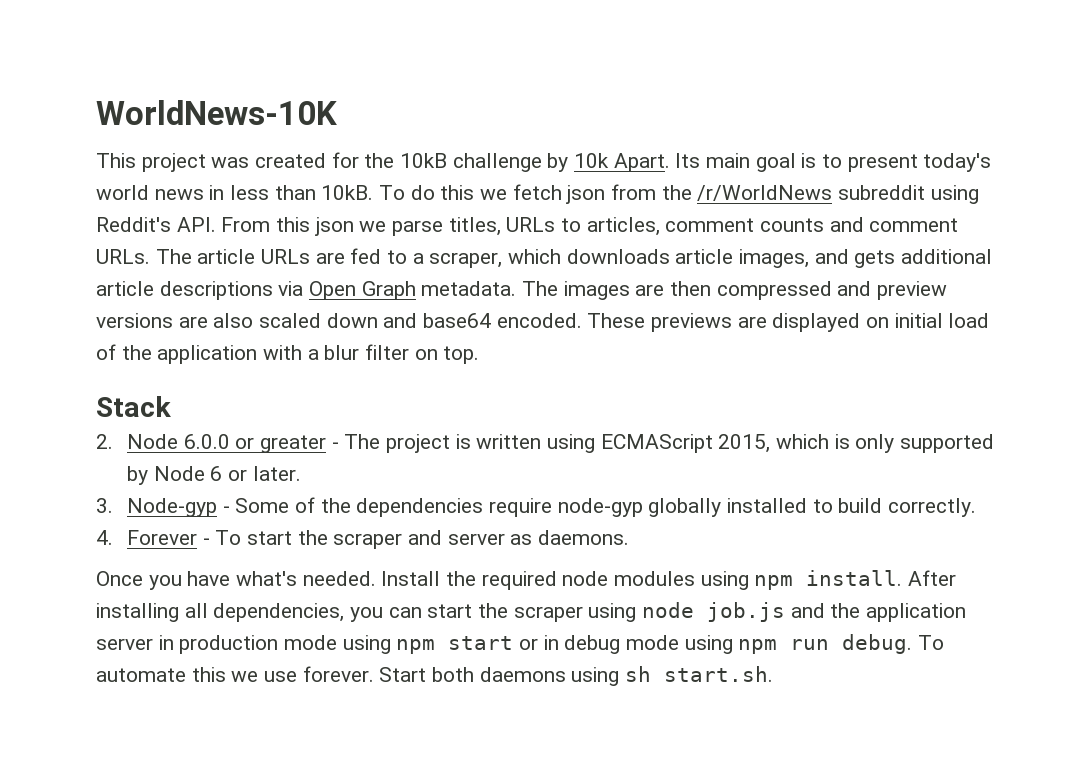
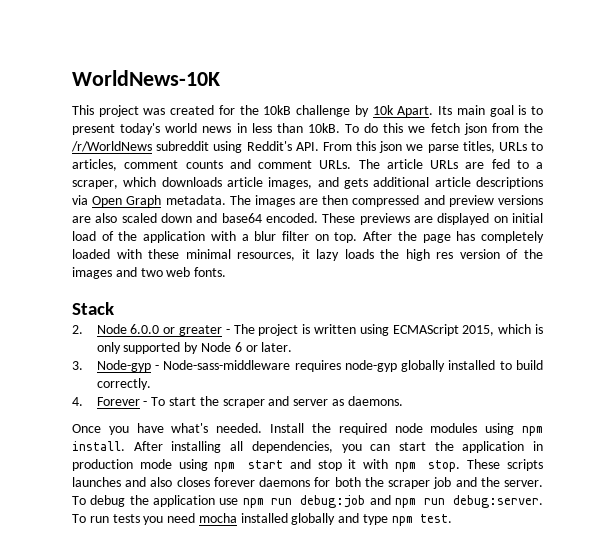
(480, 355) none -> [363,231,545,243] [72,249,544,261] [72,267,227,279] After the page has completely loaded with these minimal resources, it lazy loads the high res version of the images and two web fonts.
[235,497,552,517] Some of the dependencies require -> [163,360,341,372] Node-sass-middleware requires
[513,602,967,622] [96,638,153,650] scraper using node job.js and the application server -> [462,441,525,453] application
[519,634,945,654] [96,666,774,686] or in debug mode using npm run debug. To automate this we use forever. Start both daemons using sh start.sh. -> [289,459,543,472] [72,477,543,489] [72,495,543,508] [72,513,452,526] and stop it with npm stop. These scripts launches and also closes forever daemons for both the scraper job and the server. To debug the application use npm run debug:job and npm run debug:server. To run tests you need mocha installed globally and type npm test.

